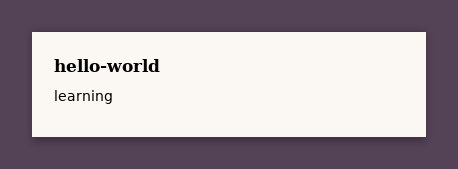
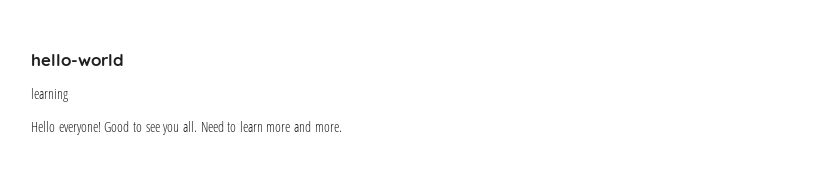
(113, 97) none -> [31,121,342,135] // Hello everyone! Good to see you all. Need to learn more and more.

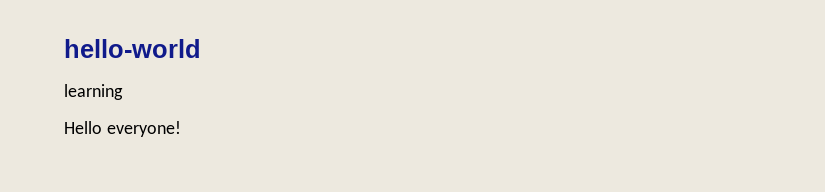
[104,121,342,135] Good to see you all. Need to learn more and more. -> (181, 129) none

